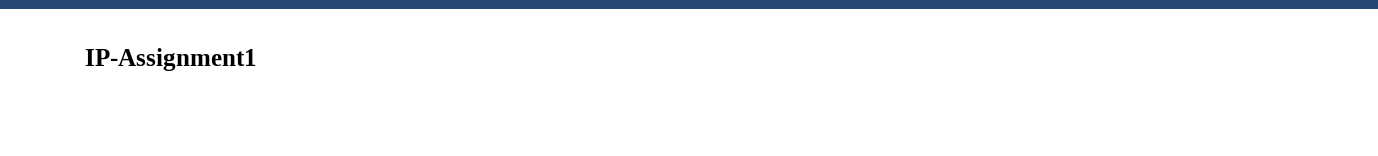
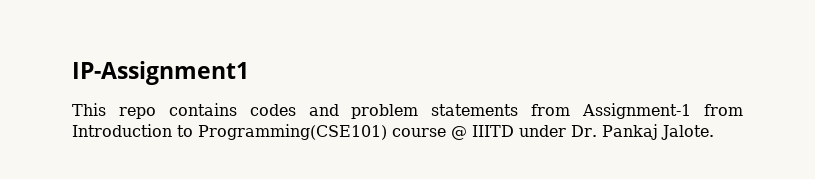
(257, 59) none -> [72,103,744,119] [72,124,714,140] // This repo contains codes and problem statements from Assignment-1 from Introduction to Programming(CSE101) course @ IIITD under Dr. Pankaj Jalote.

